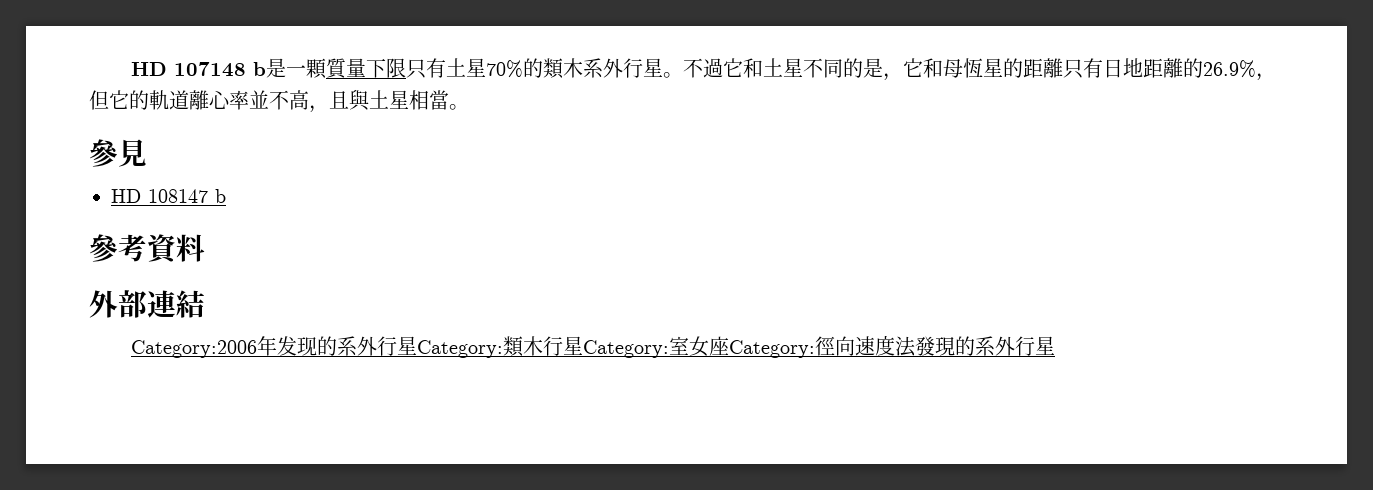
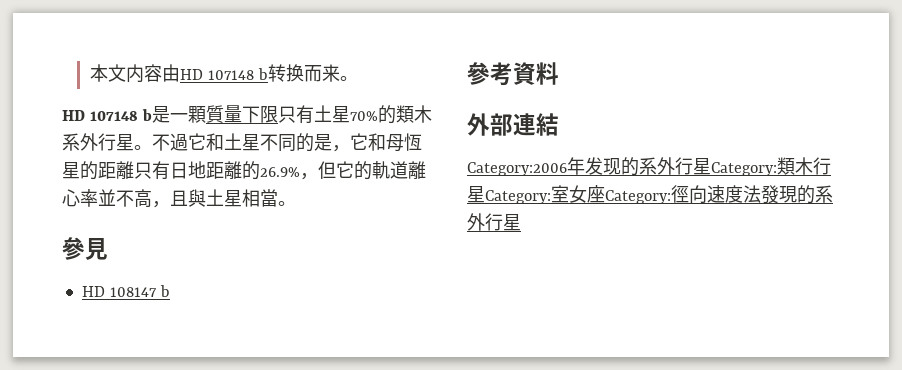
(130, 69) none -> [89,64,358,83] 本文内容由HD 107148 b转换而来。 //

